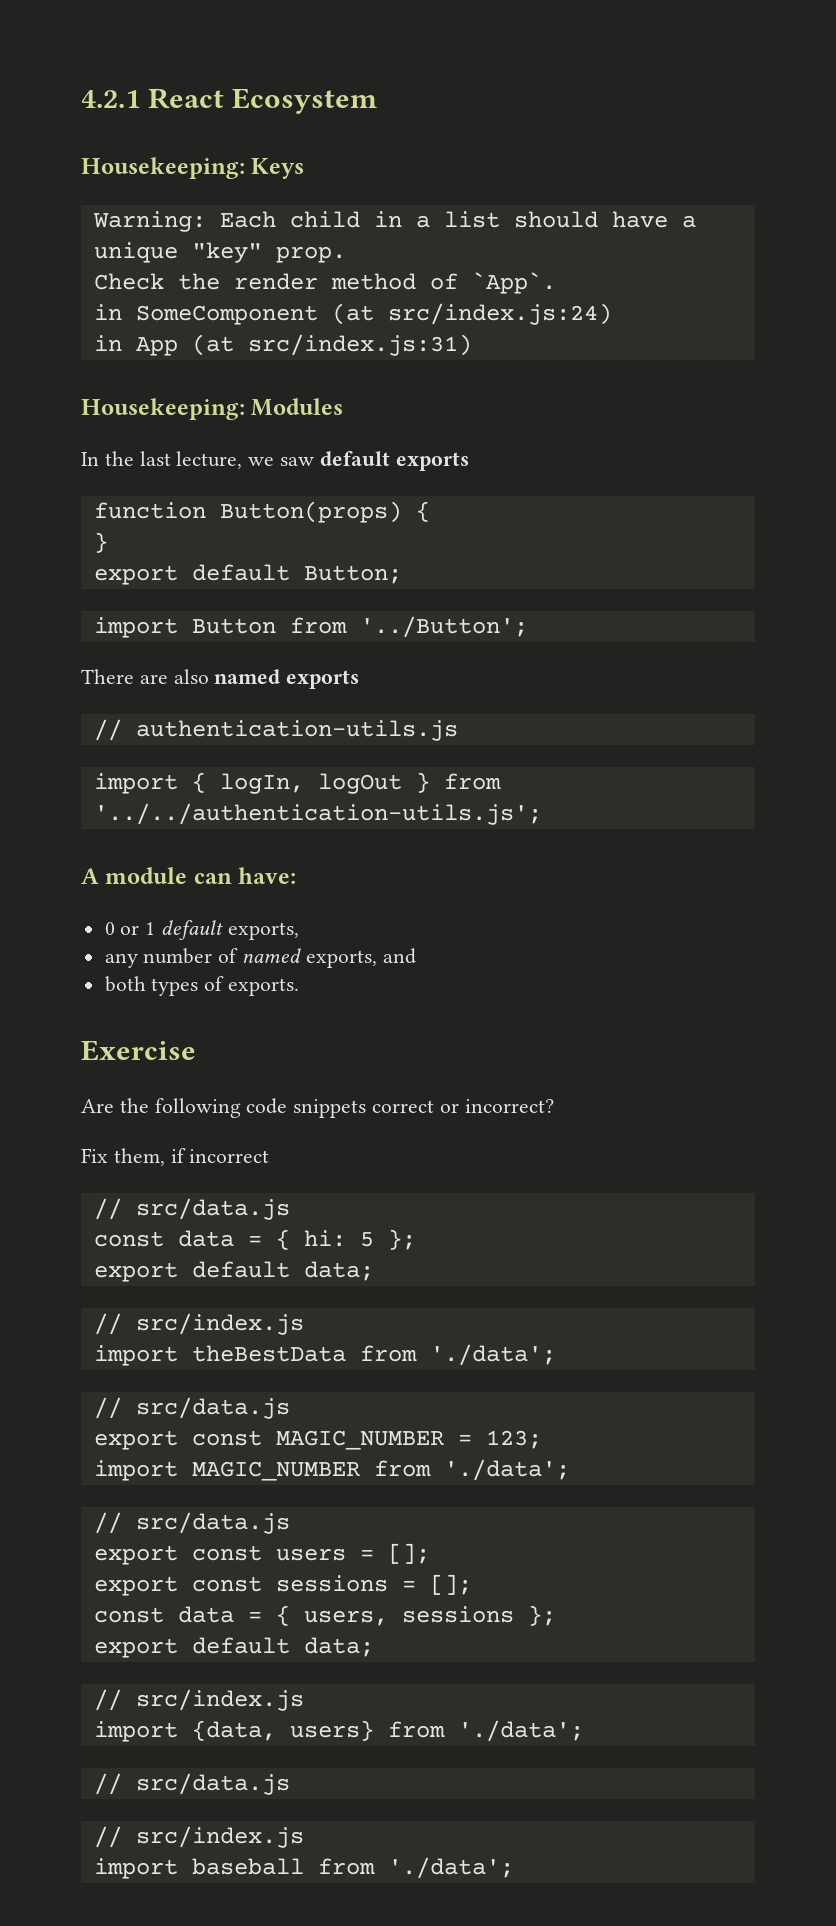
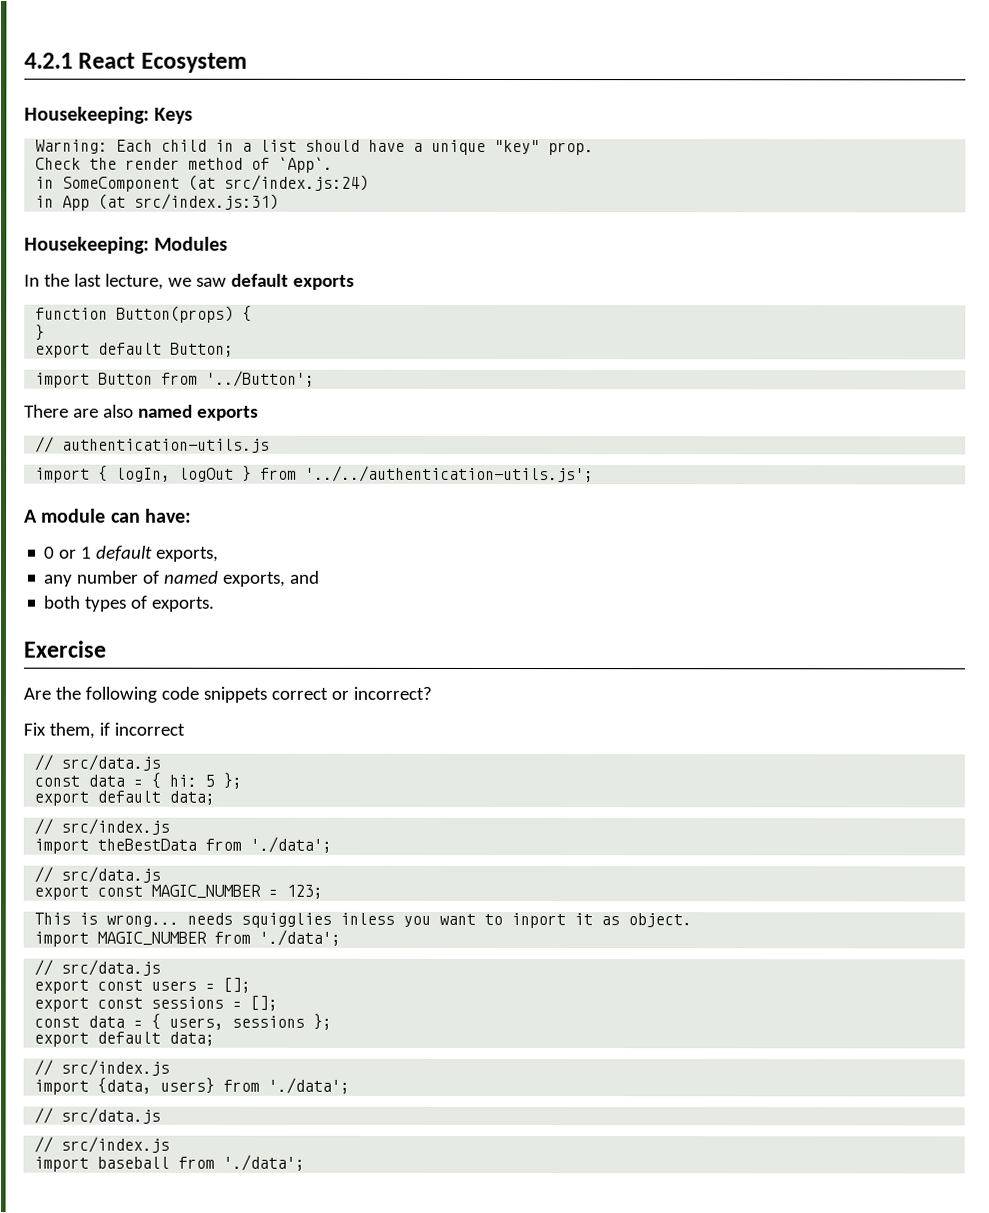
(542, 1439) none -> [34,912,693,929] // This is wrong... needs squigglies inless you want to inport it as object.

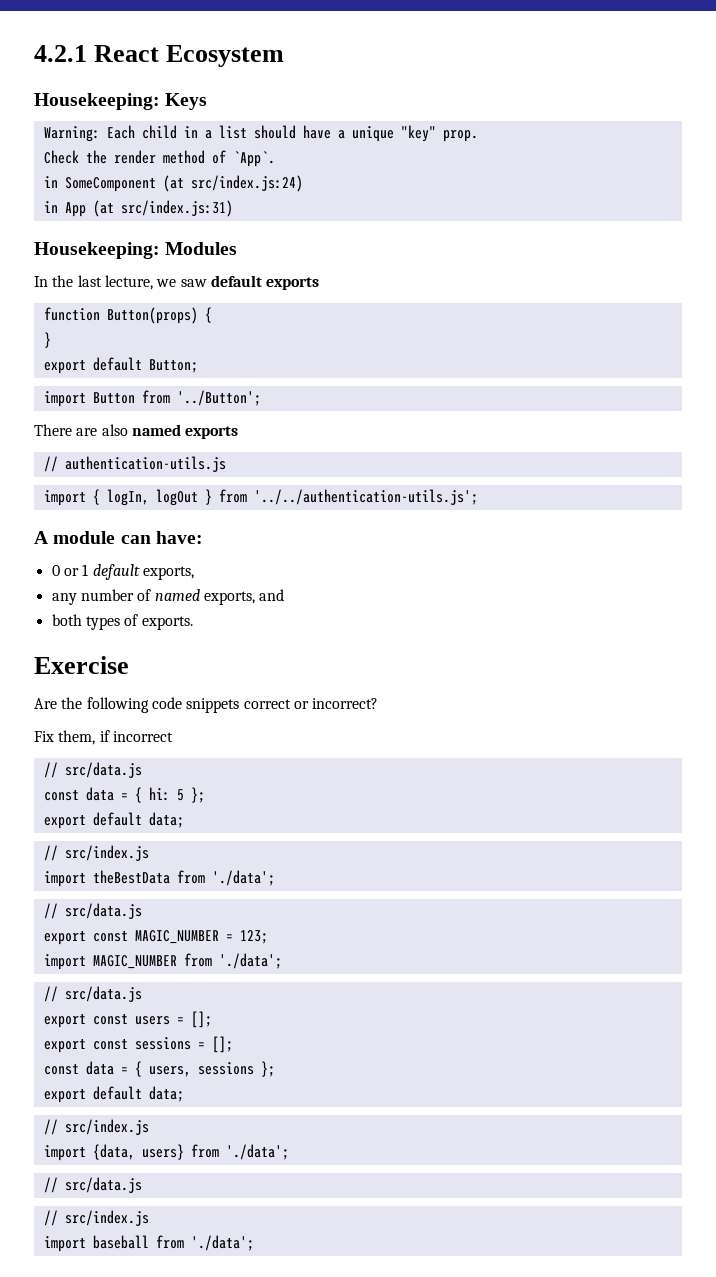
[34,912,693,929] // This is wrong... needs squigglies inless you want to inport it as object. -> (268, 937) none

